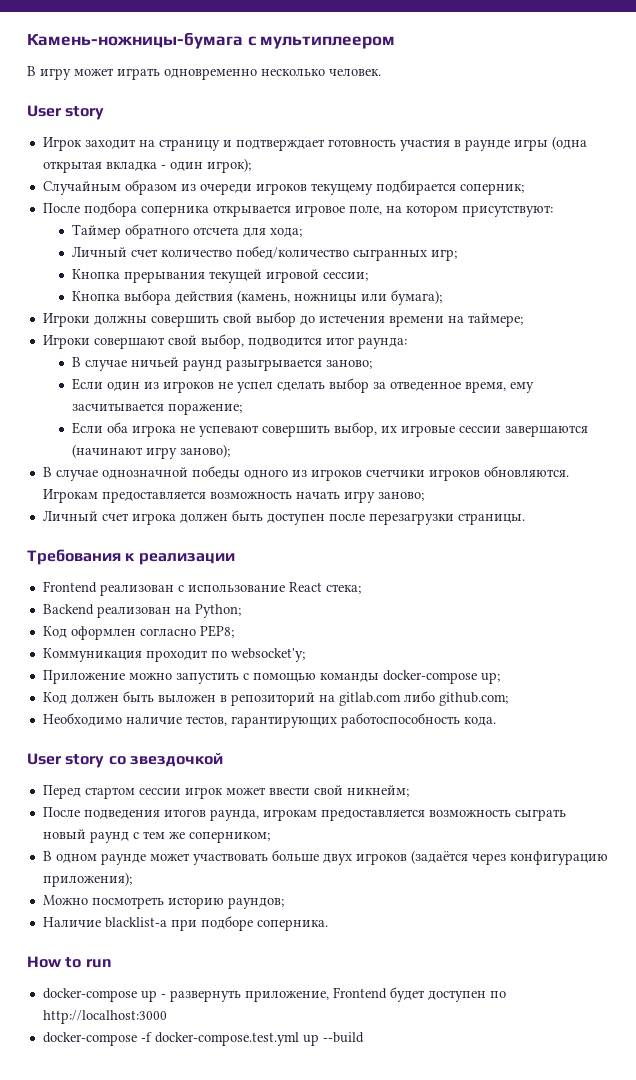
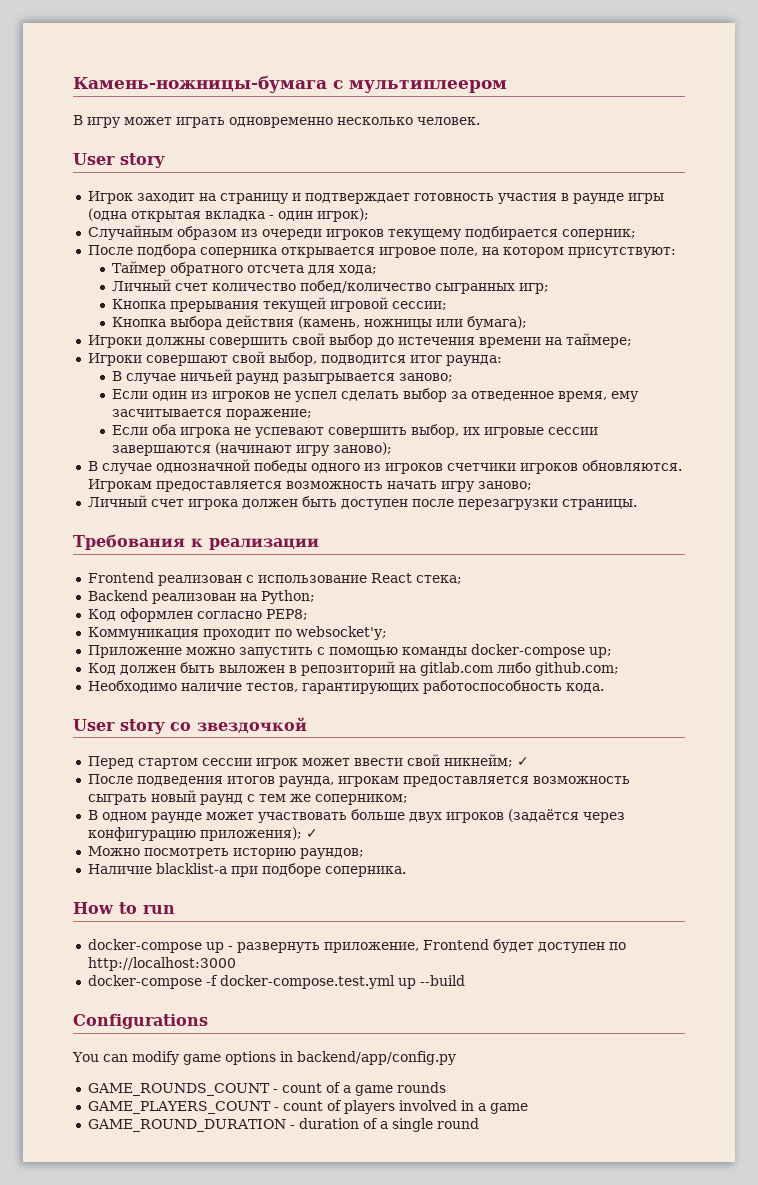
(409, 791) none -> [516,757,529,766] ✓
(132, 879) none -> [305,829,318,838] ✓
(364, 1037) none -> [73,1014,208,1029] [72,1051,456,1065] [87,1082,446,1096] [87,1100,528,1114] [87,1118,479,1132] // Configurations // You can modify game options in backend/app/config.py // GAME_ROUNDS_COUNT - count of a game rounds // GAME_PLAYERS_COUNT - count of players involved in a game // GAME_ROUND_DURATION - duration of a single round

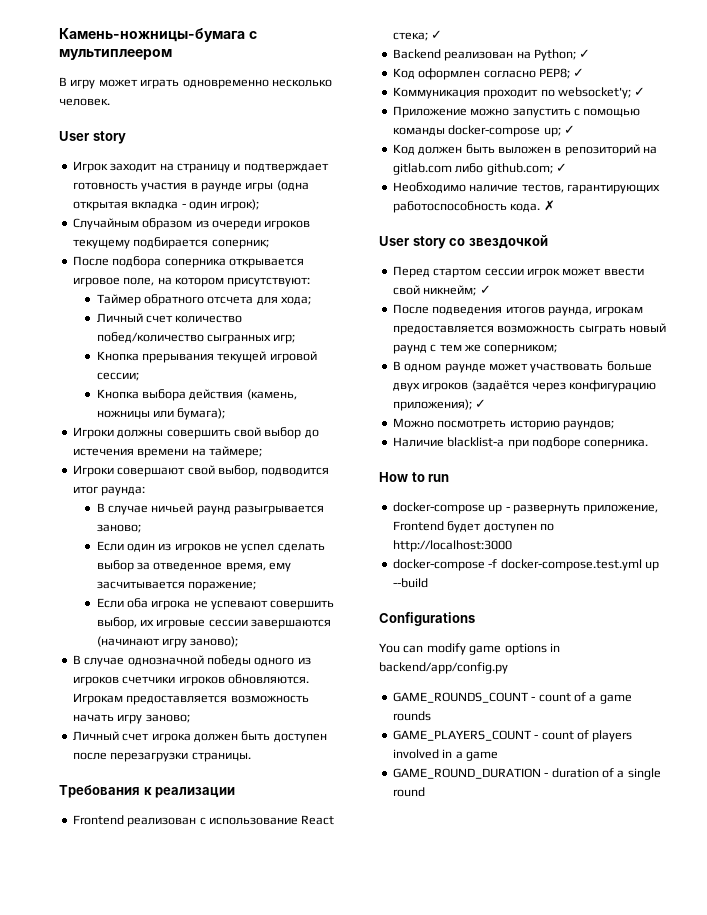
(462, 579) none -> [431,30,443,39] ✓
(315, 597) none -> [579,49,591,58] ✓
(308, 614) none -> [573,68,585,77] ✓
(387, 633) none -> [634,87,646,96] ✓
(612, 652) none -> [563,125,575,134] ✓
(619, 669) none -> [555,163,567,172] ✓
(604, 688) none -> [543,200,555,211] ✗

